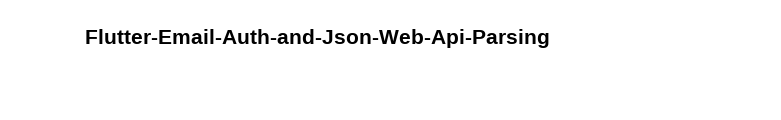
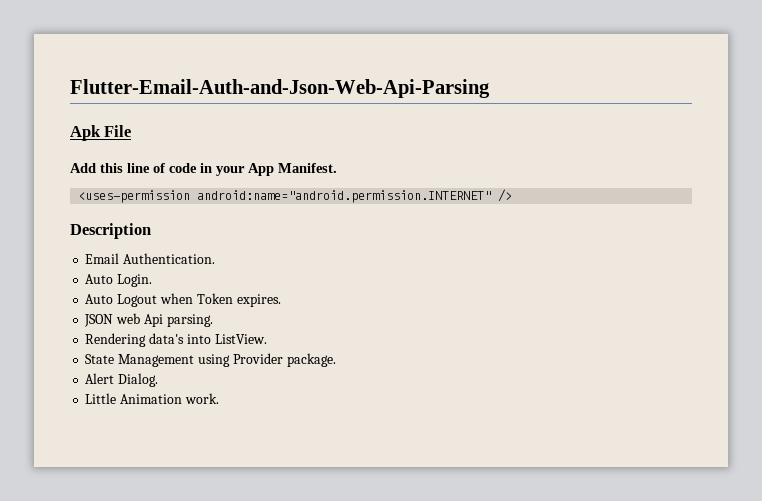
(550, 38) none -> [70,125,132,141] [70,163,337,176] [78,189,513,203] [70,223,151,239] [85,253,216,264] [85,274,153,287] [85,293,281,307] [84,313,213,327] [85,333,267,347] [85,353,336,367] [85,373,159,387] [85,393,219,404] // Apk File // Add this line of code in your App Manifest. // <uses-permission android:name="android.permission.INTERNET" /> // Description // Email Authentication. // Auto Login. // Auto Logout when Token expires. // JSON web Api parsing. // Rendering data's into ListView. // State Management using Provider package. // Alert Dialog. // Little Animation work.

